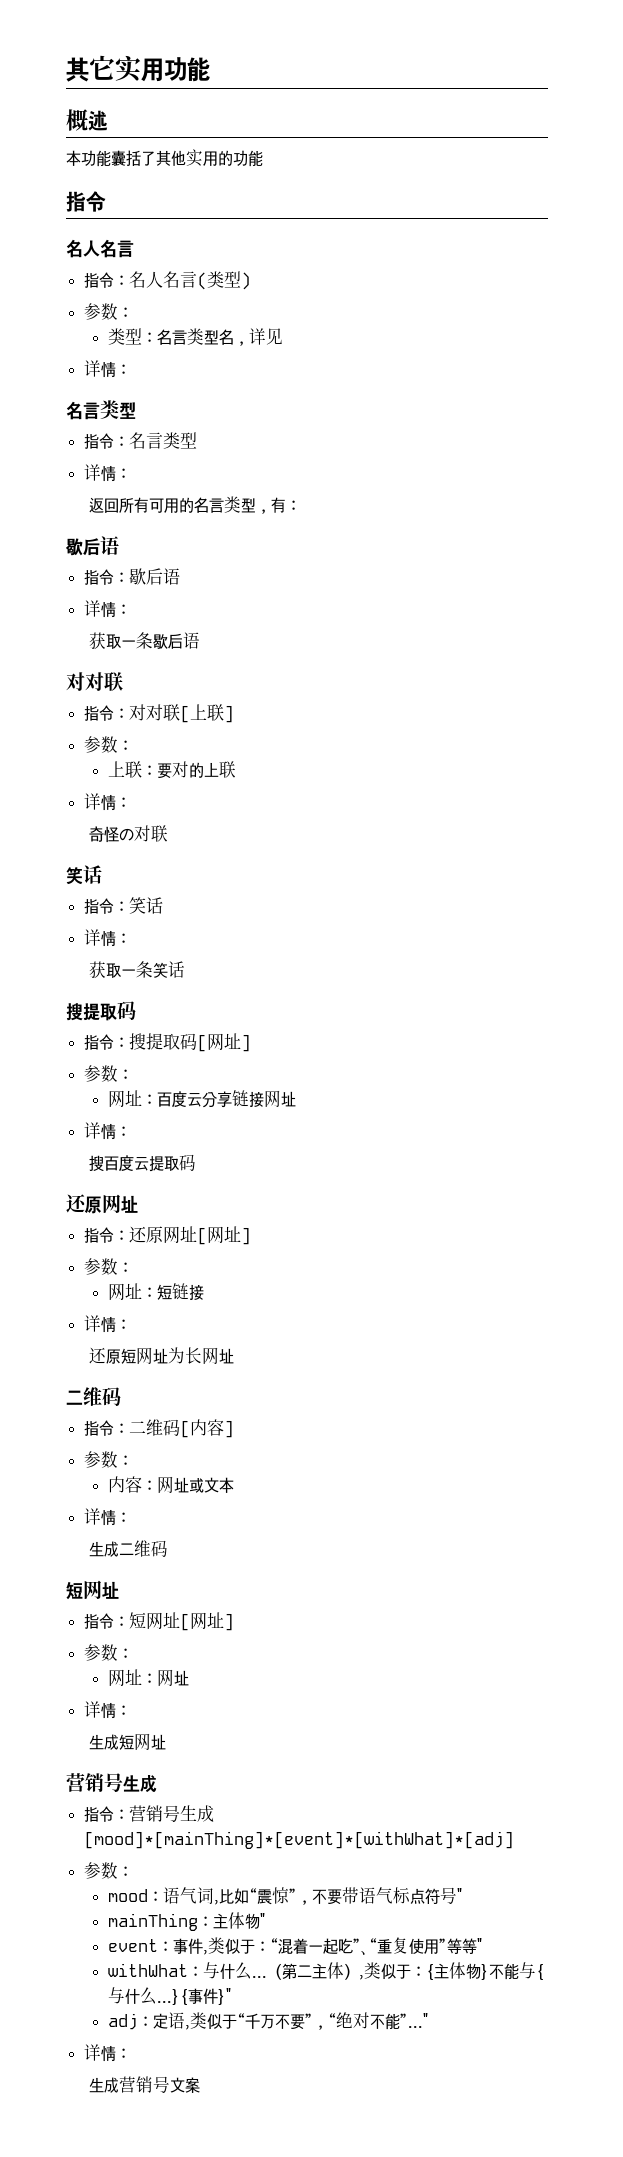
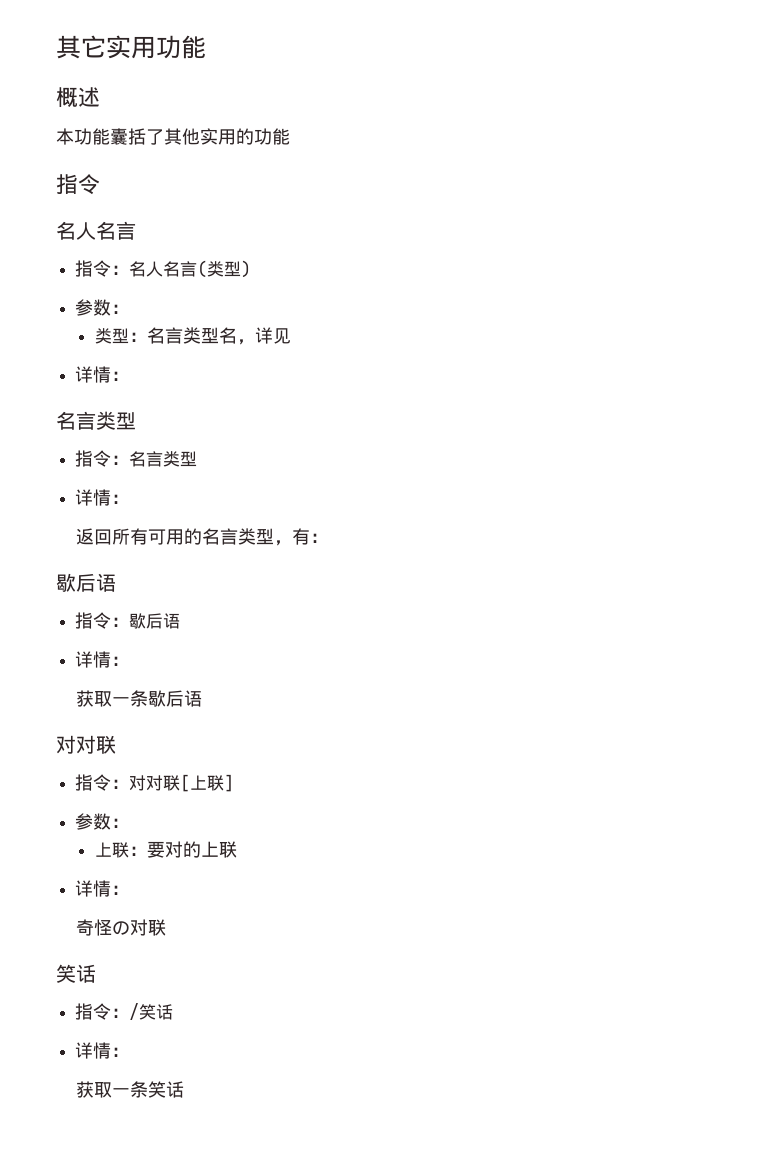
(130, 906) none -> [129,1003,140,1020] /
[66,1001,136,1021] [84,1033,252,1052] [84,1065,134,1082] [107,1090,296,1108] [84,1122,132,1140] [89,1154,197,1172] [66,1194,138,1214] [84,1226,252,1245] [84,1258,134,1275] [107,1283,204,1301] [84,1315,132,1333] [89,1347,235,1365] [66,1387,121,1406] [84,1419,235,1438] [84,1451,134,1468] [107,1476,234,1494] [84,1508,132,1526] [89,1540,169,1557] [66,1580,119,1600] [84,1612,235,1631] [84,1644,134,1661] [107,1669,189,1687] [84,1701,132,1719] [89,1733,167,1751] [66,1773,157,1793] [84,1805,215,1822] [84,1831,515,1849] [84,1862,134,1879] [107,1887,462,1905] [107,1912,265,1931] [107,1937,482,1956] [107,1962,544,1980] [107,1987,231,2005] [107,2012,428,2030] [84,2044,132,2062] [89,2076,201,2093] // 搜提取码 // 指令：搜提取码[网址] // 参数： // 网址：百度云分享链接网址 // 详情： // 搜百度云提取码 // 还原网址 // 指令：还原网址[网址] // 参数： // 网址：短链接 // 详情： // 还原短网址为长网址 // 二维码 // 指令：二维码[内容] // 参数： // 内容：网址或文本 // 详情： // 生成二维码 // 短网址 // 指令：短网址[网址] // 参数： // 网址：网址 // 详情： // 生成短网址 // 营销号生成 // 指令：营销号生成[mood]*[mainThing]*[event]*[withWhat]*[adj] // 参数： // mood：语气词,比如“震惊”，不要带语气标点符号" // mainThing：主体物" // event：事件,类似于：“混着一起吃”、“重复使用”等等" // withWhat：与什么...（第二主体）,类似于：{主体物}不能与{与什么...}{事件}" // adj：定语,类似于“千万不要”，“绝对不能”..." // 详情： // 生成营销号文案 -> (184, 1089) none

